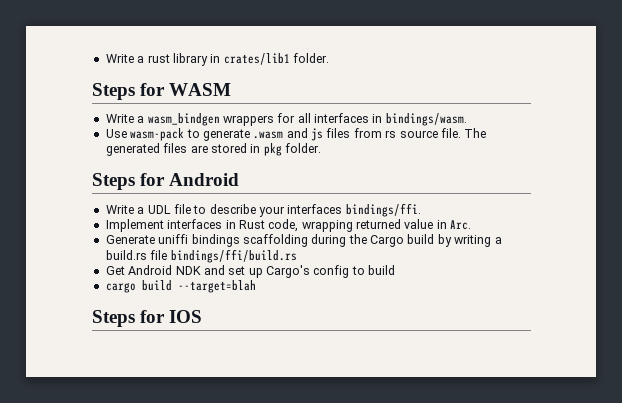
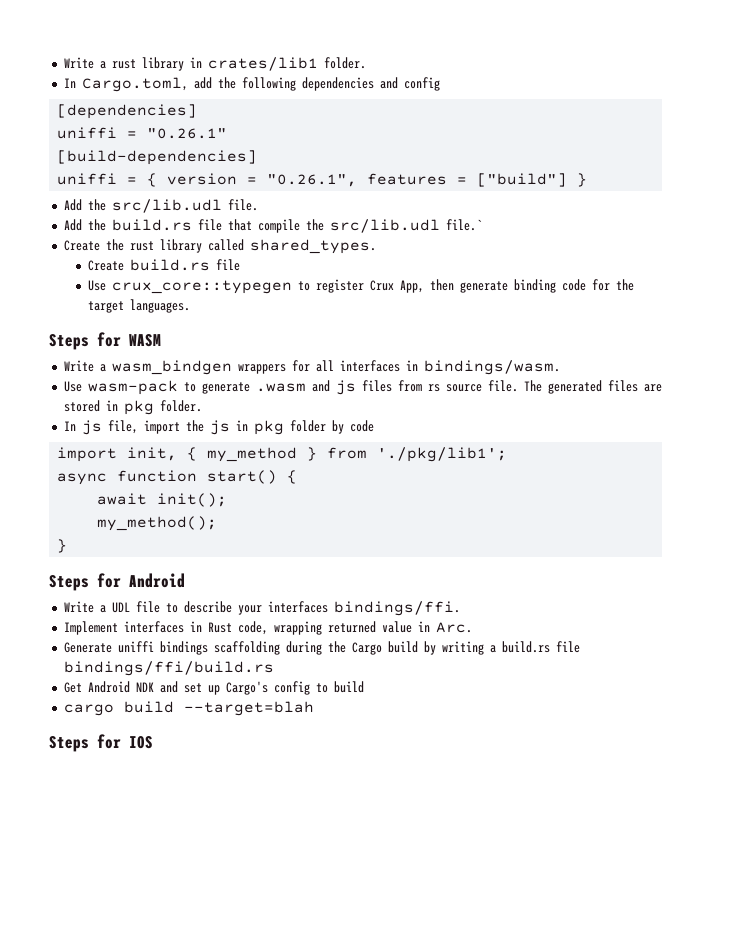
(329, 58) none -> [63,77,440,92] [57,104,198,119] [57,127,228,139] [57,150,258,165] [57,173,588,187] [63,199,258,213] [63,219,482,233] [63,239,376,254] [87,259,240,271] [87,279,634,294] [87,299,190,313] // In Cargo.toml, add the following dependencies and config // [dependencies] // uniffi = "0.26.1" // [build-dependencies] // uniffi = { version = "0.26.1", features = ["build"] } // Add the src/lib.udl file. // Add the build.rs file that compile the src/lib.udl file.` // Create the rust library called shared_types. // Create build.rs file // Use crux_core::typegen to register Crux App, then generate binding code for the target languages.
(321, 148) none -> [63,420,374,435] [57,447,508,462] [57,470,298,485] [97,493,228,507] [97,516,218,531] [57,539,68,553] // In js file, import the js in pkg folder by code // import init, { my_method } from './pkg/lib1'; // async function start() { // await init(); // my_method(); // }

